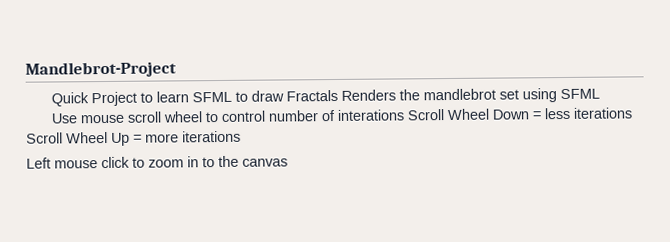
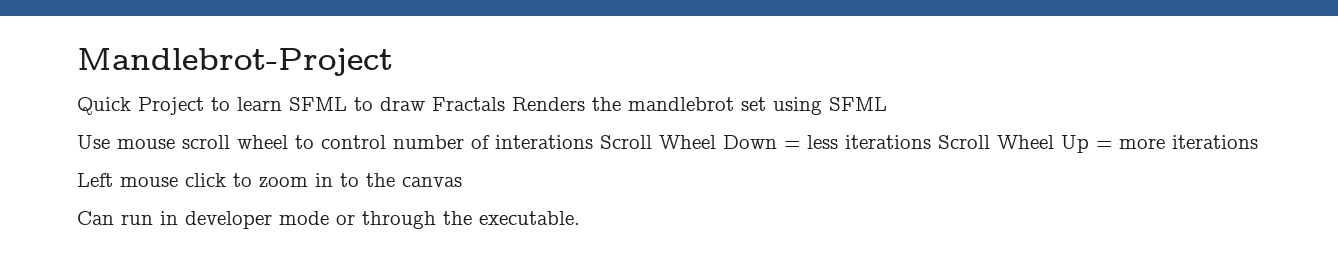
(288, 162) none -> [77,211,580,229] // Can run in developer mode or through the executable.

